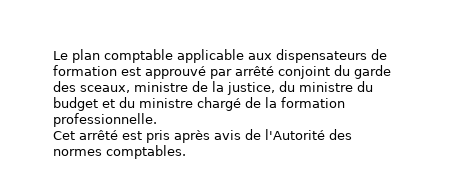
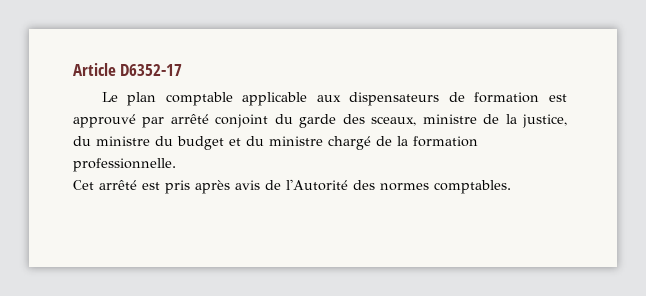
(53, 55) none -> [73,63,183,76] Article D6352-17 //

